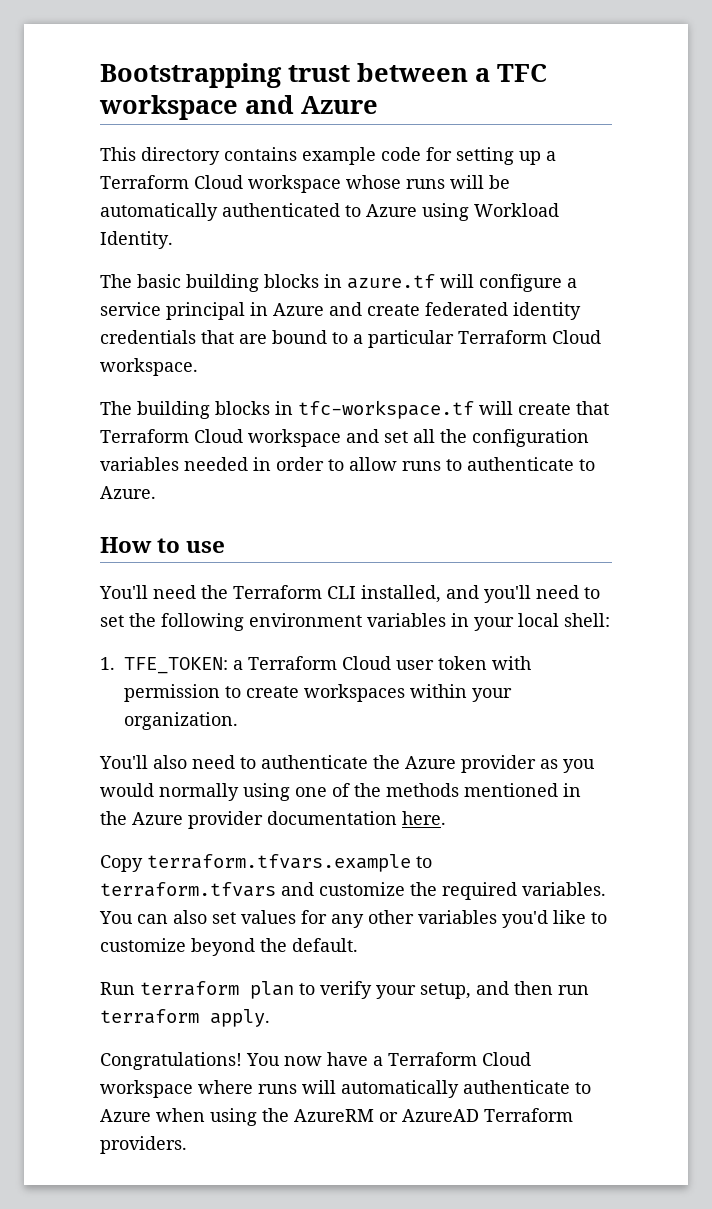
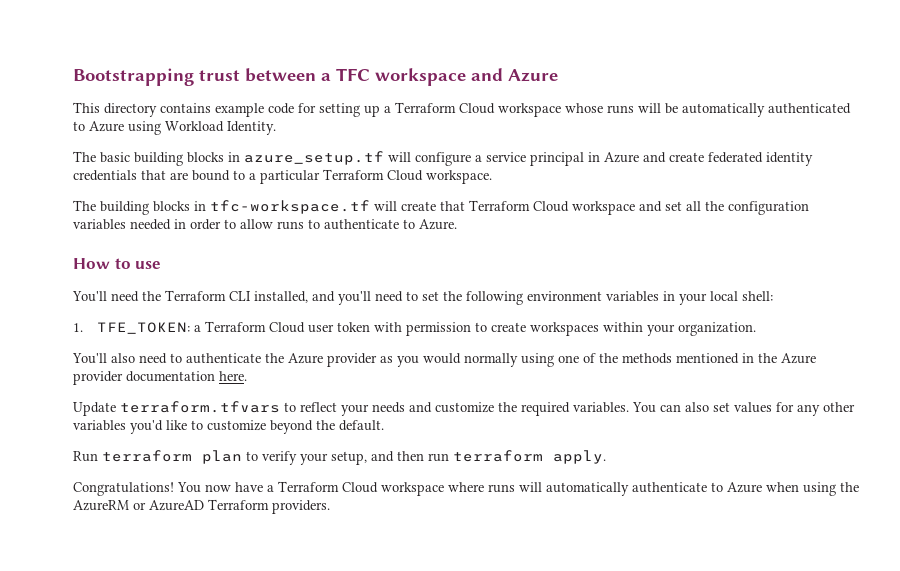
[347,274,435,289] azure.tf -> [244,151,384,165] azure_setup.tf
[100,854,432,872] [100,882,276,897] Copy terraform.tfvars.example to terraform.tfvars -> [73,401,405,416] Update terraform.tfvars to reflect your needs

